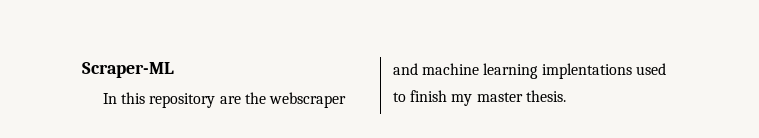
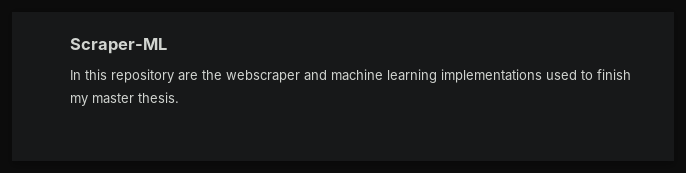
[541,63,632,79] implentations -> [441,69,542,83] implementations

